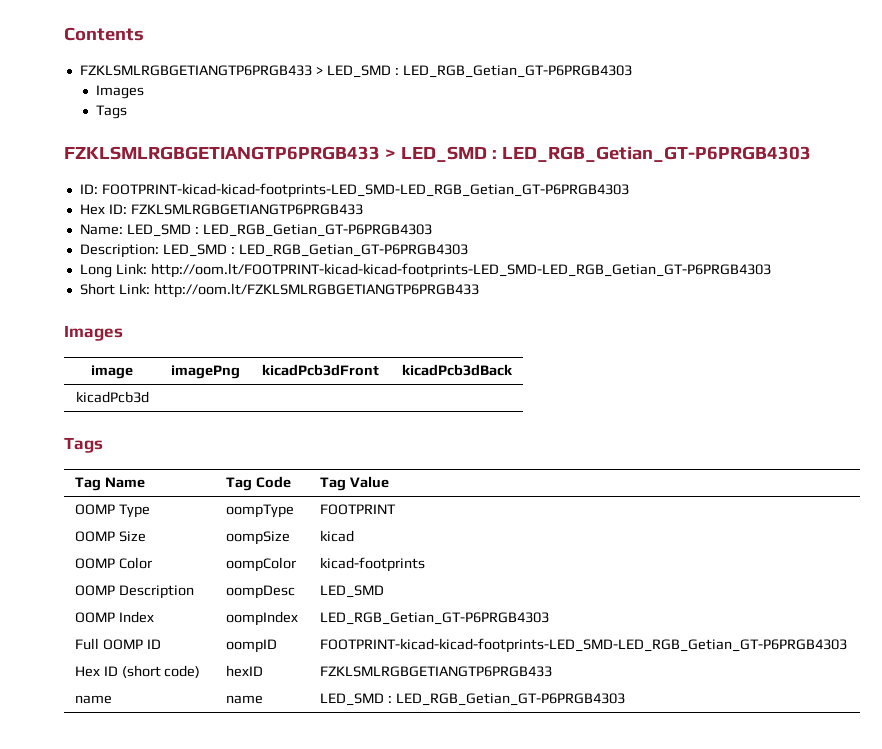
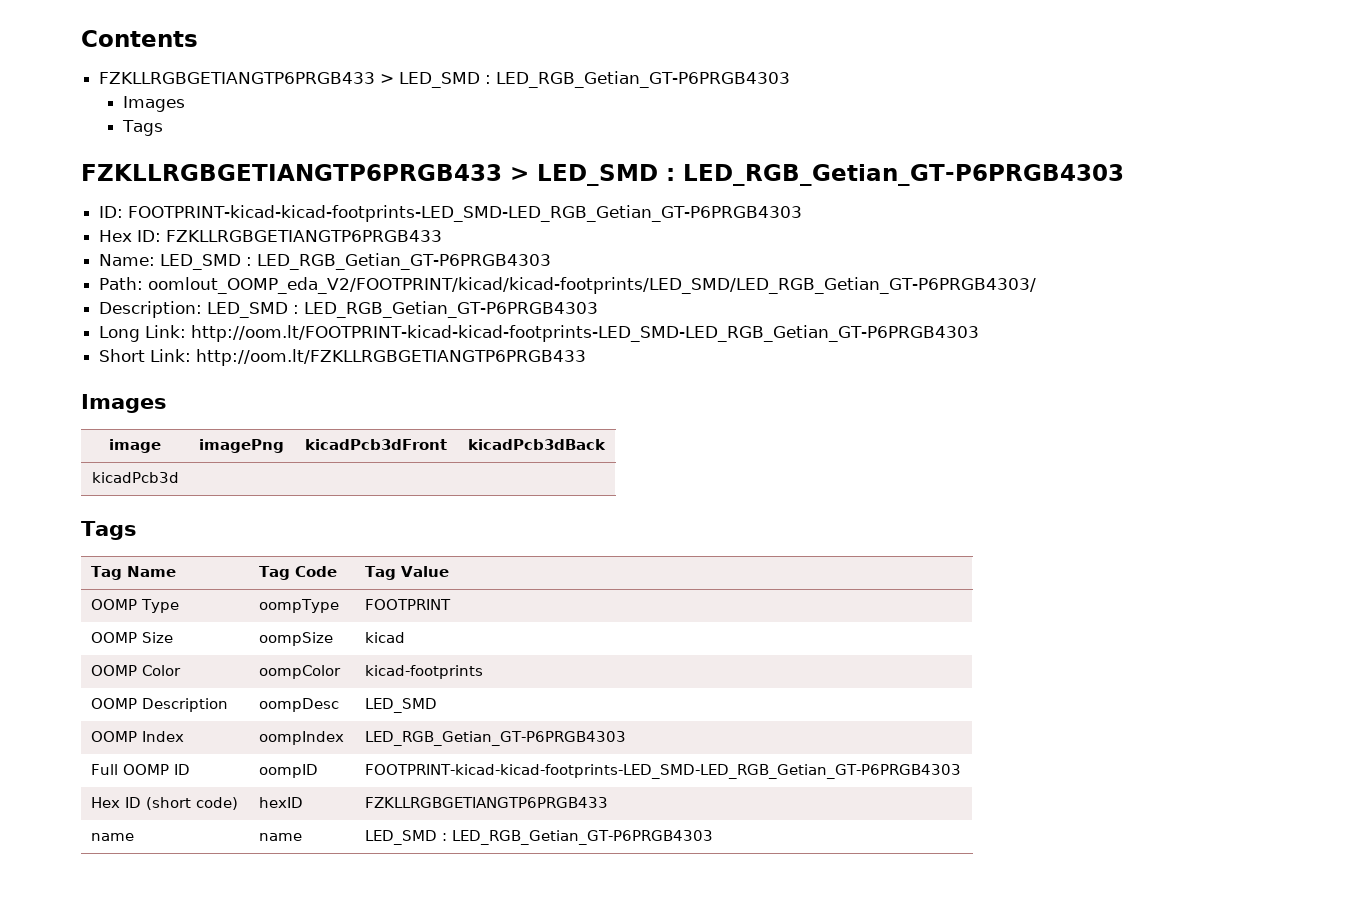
[79,65,312,76] FZKLSMLRGBGETIANGTP6PRGB433 -> [99,72,376,84] FZKLLRGBGETIANGTP6PRGB433
[64,146,380,160] FZKLSMLRGBGETIANGTP6PRGB433 -> [81,164,502,181] FZKLLRGBGETIANGTP6PRGB433
[130,204,363,215] FZKLSMLRGBGETIANGTP6PRGB433 -> [166,230,443,242] FZKLLRGBGETIANGTP6PRGB433
(432, 230) none -> [99,277,1037,294] // Path: oomlout_OOMP_eda_V2/FOOTPRINT/kicad/kicad-footprints/LED_SMD/LED_RGB_Getian_GT-P6PRGB4303/
[153,283,479,298] http://oom.lt/FZKLSMLRGBGETIANGTP6PRGB433 -> [196,349,587,366] http://oom.lt/FZKLLRGBGETIANGTP6PRGB433
[319,666,552,677] FZKLSMLRGBGETIANGTP6PRGB433 -> [364,797,608,808] FZKLLRGBGETIANGTP6PRGB433

